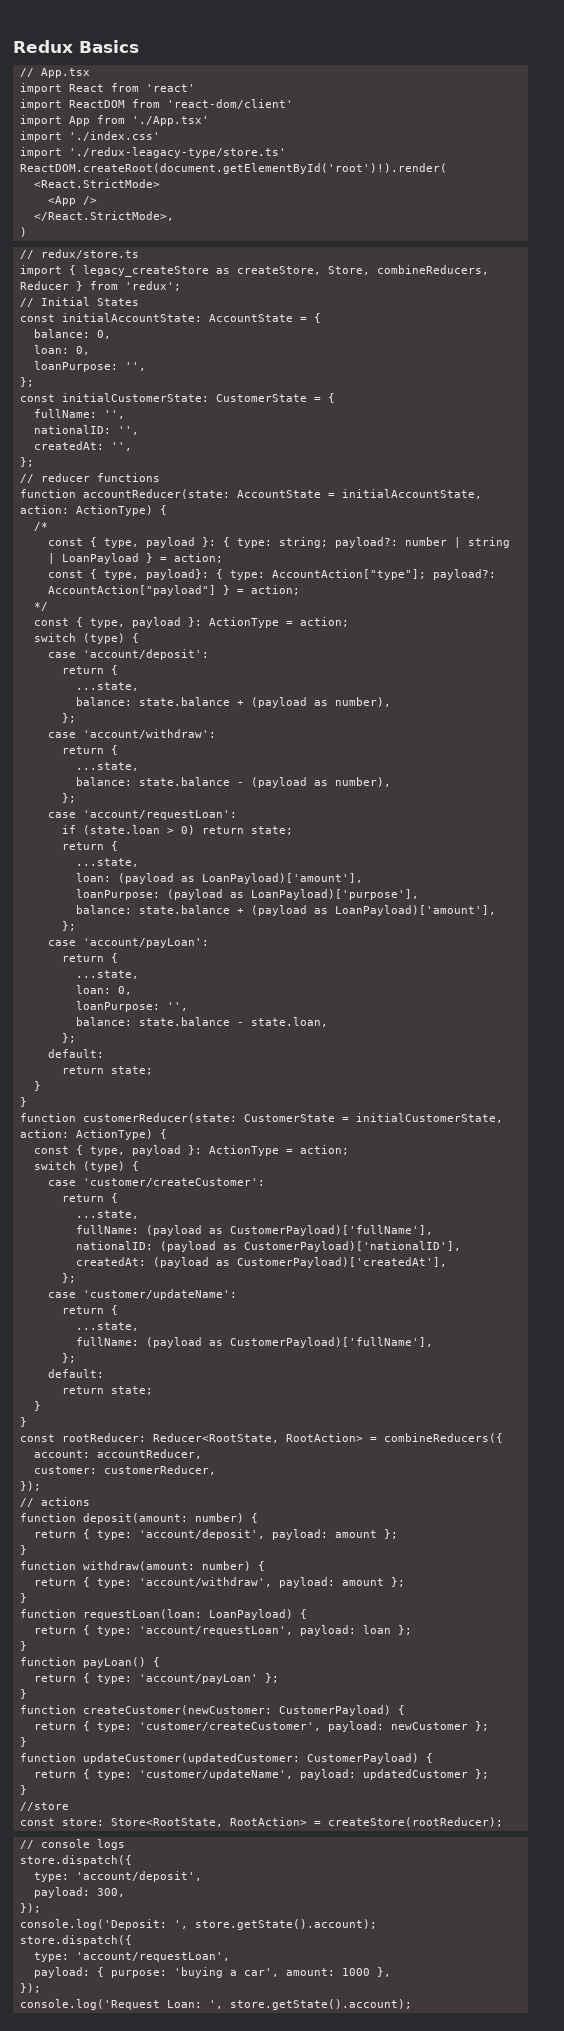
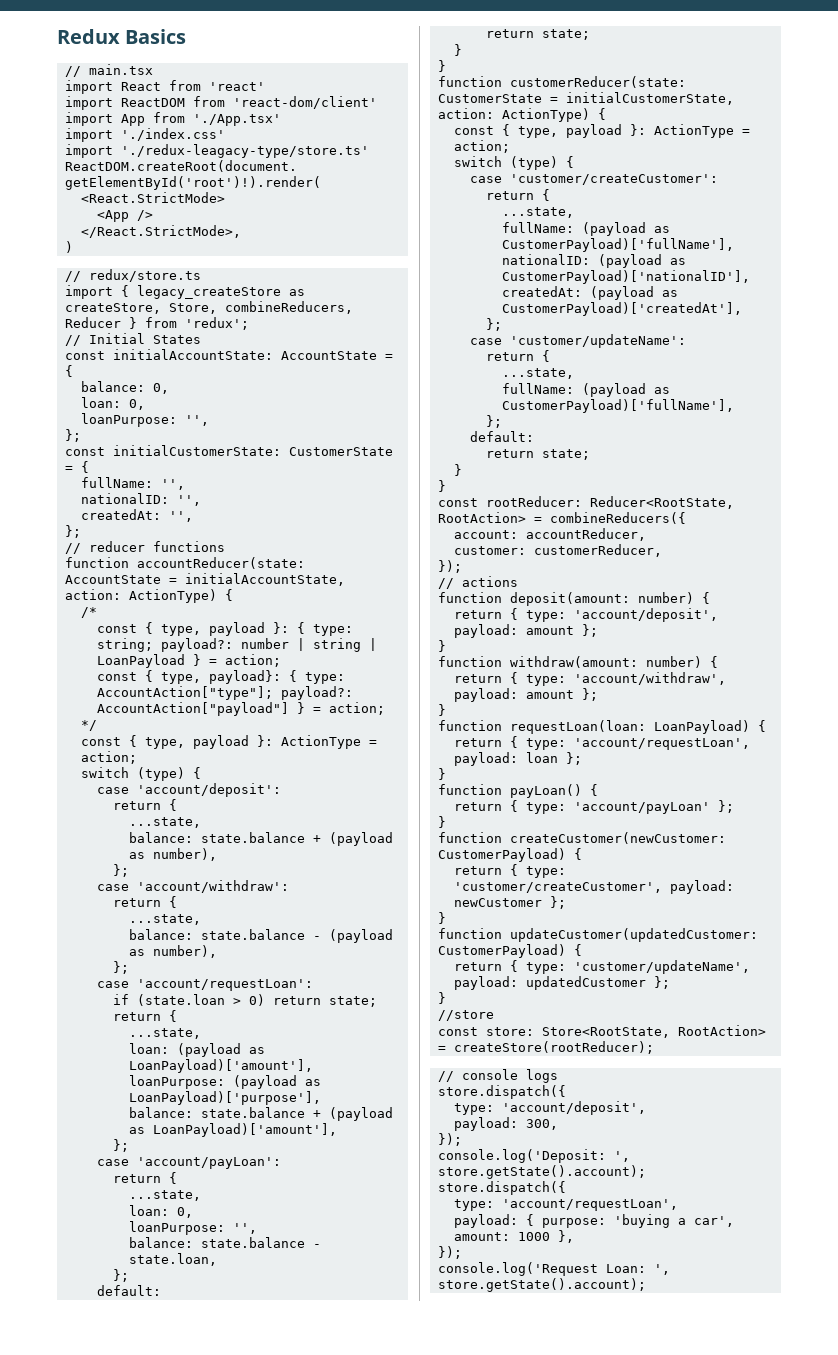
[40,68,90,78] App.tsx -> [88,64,153,75] main.tsx

